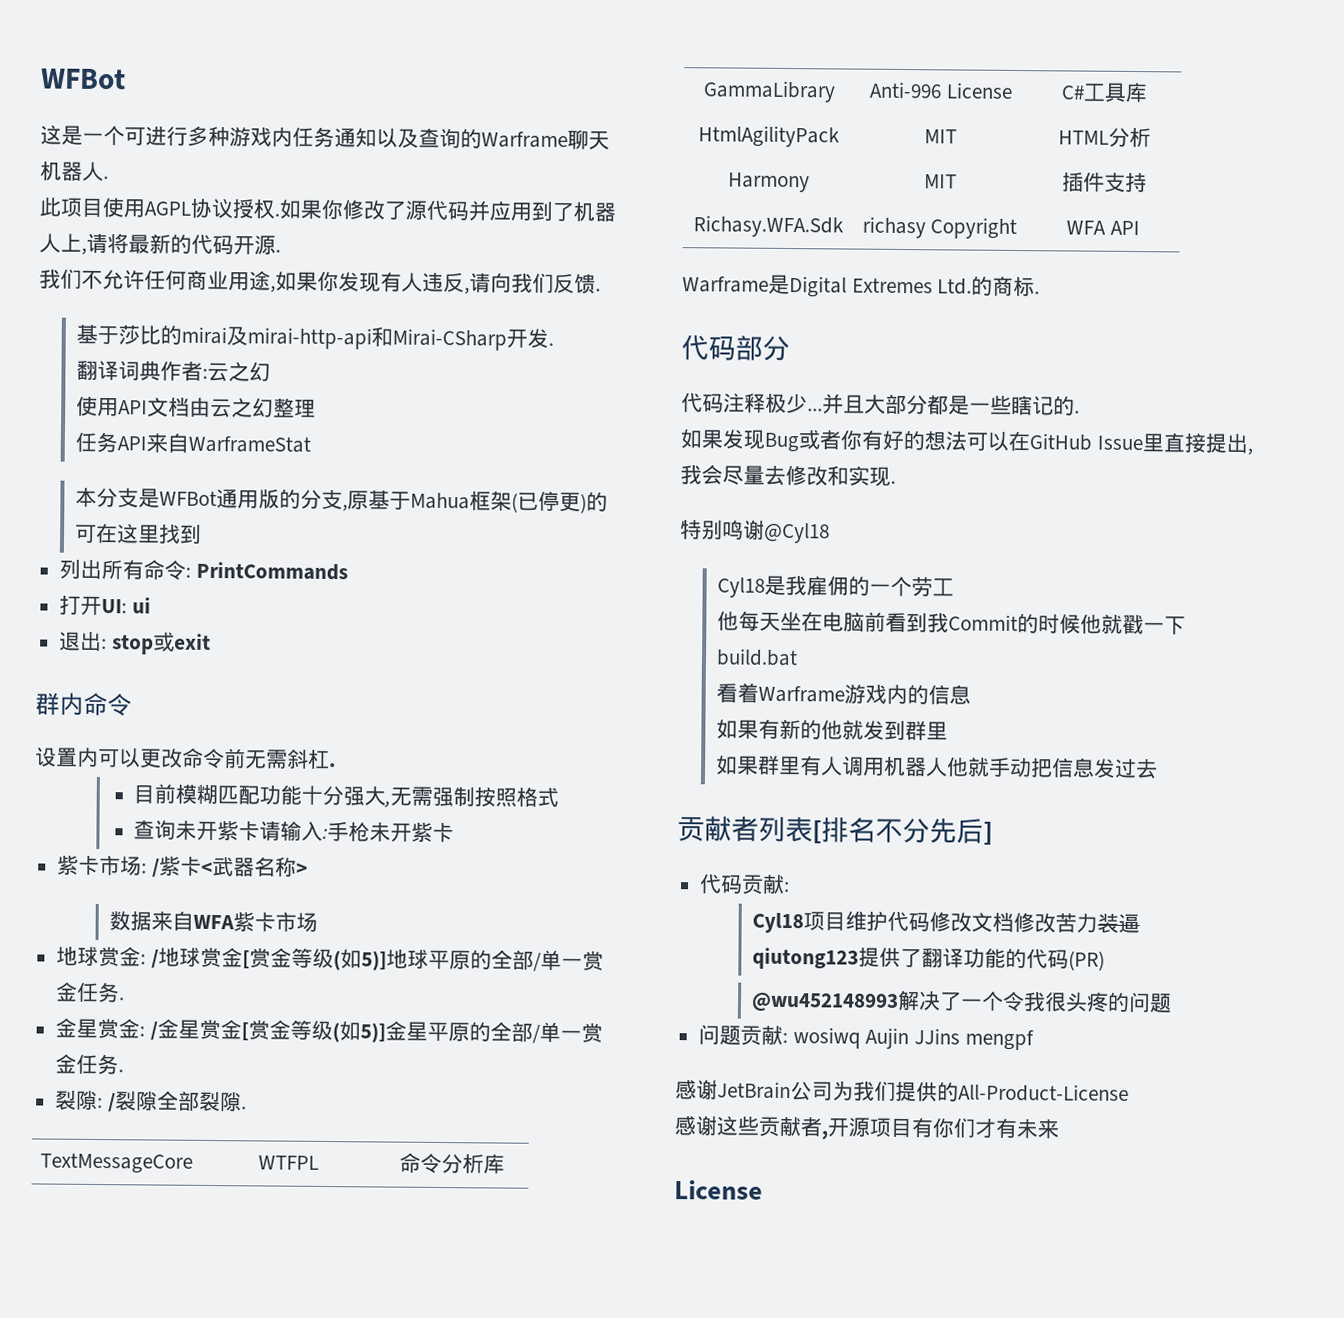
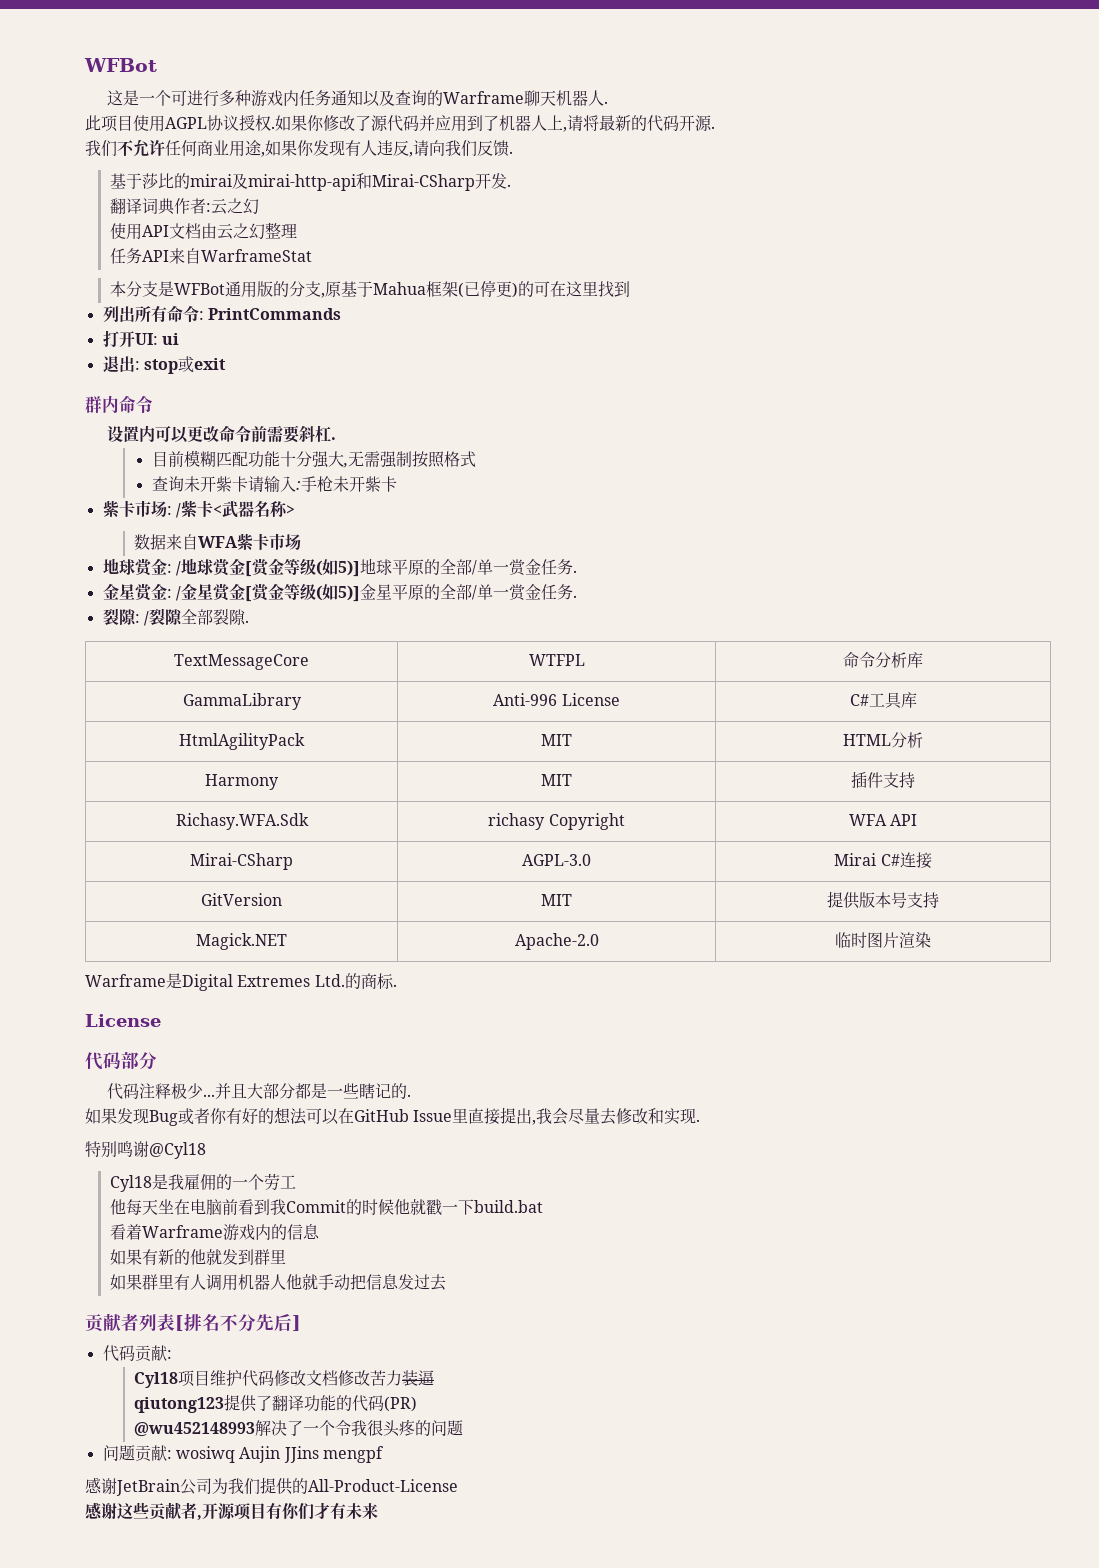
[245,749,288,769] 无需 -> [266,425,300,443] 需要
(1140, 228) none -> [190,853,293,870] [522,854,591,866] [834,852,932,869] [201,893,282,906] [541,894,572,906] [827,891,939,909] [196,933,287,950] [514,933,599,950] [835,932,931,948] // Mirai-CSharp | AGPL-3.0 | Mirai C#连接 // GitVersion | MIT | 提供版本号支持 // Magick.NET | Apache-2.0 | 临时图片渲染
(1041, 293) none -> [85,1014,161,1027] // License
[674,1180,763,1200] // License -> (378, 1511) none

